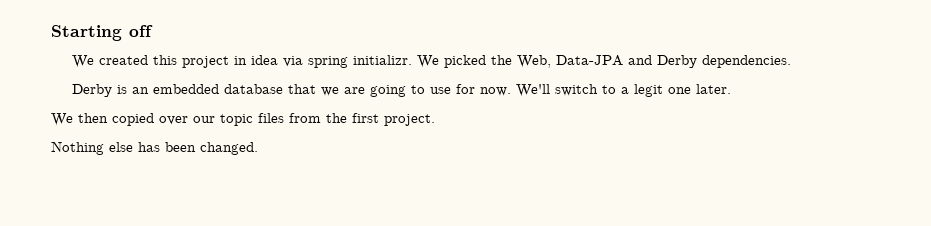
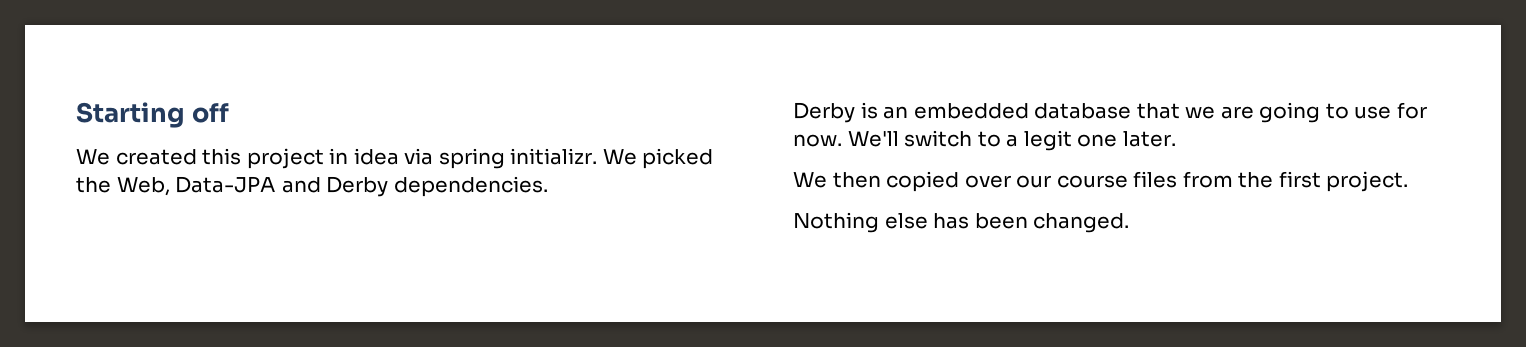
[220,114,253,126] topic -> [1056,175,1128,188] course

